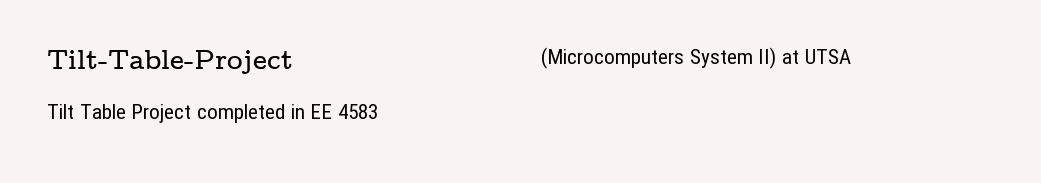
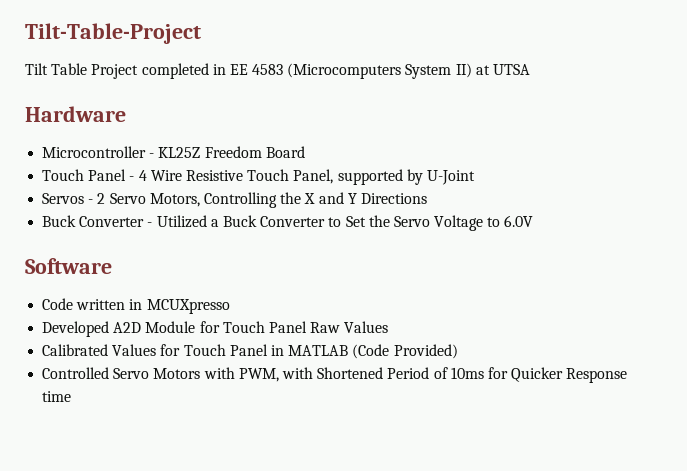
(851, 56) none -> [25,106,126,122] [42,146,305,158] [42,169,475,185] [42,192,427,208] [42,215,534,231] [25,258,112,274] [42,298,230,314] [42,321,389,337] [42,344,458,359] [42,367,628,383] [42,391,72,402] // Hardware // Microcontroller - KL25Z Freedom Board // Touch Panel - 4 Wire Resistive Touch Panel, supported by U-Joint // Servos - 2 Servo Motors, Controlling the X and Y Directions // Buck Converter - Utilized a Buck Converter to Set the Servo Voltage to 6.0V // Software // Code written in MCUXpresso // Developed A2D Module for Touch Panel Raw Values // Calibrated Values for Touch Panel in MATLAB (Code Provided) // Controlled Servo Motors with PWM, with Shortened Period of 10ms for Quicker Response time

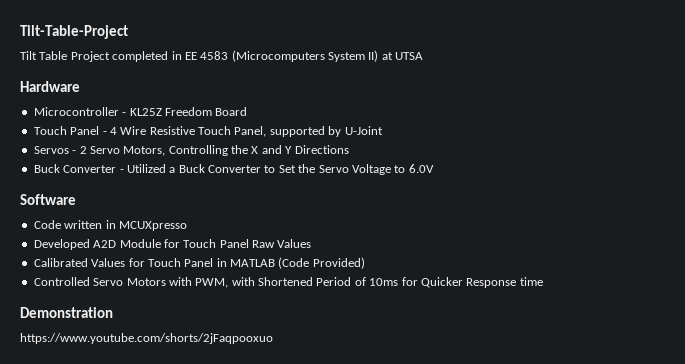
(72, 396) none -> [20,307,113,318] [20,333,273,344] // Demonstration // https://www.youtube.com/shorts/2jFaqpooxuo

